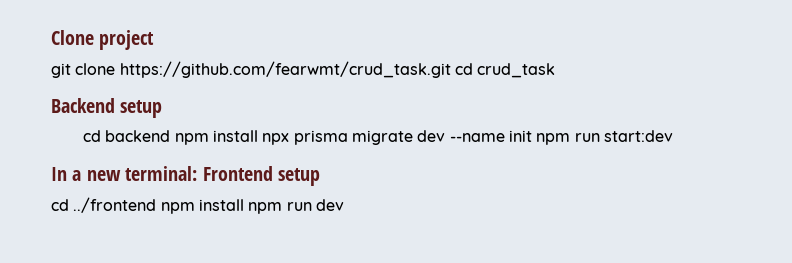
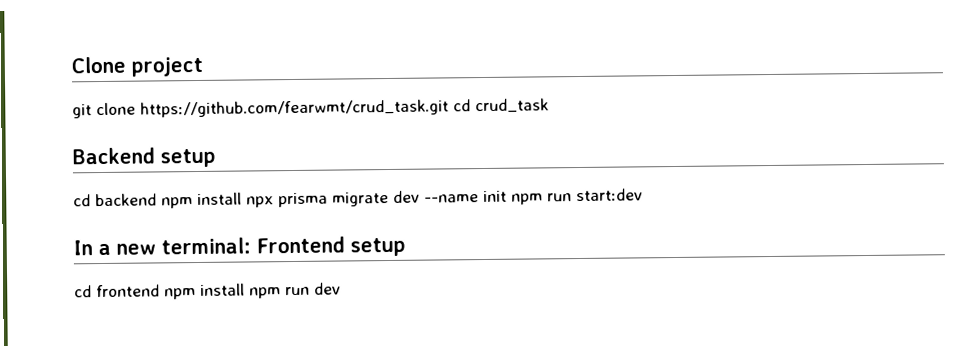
[73,197,157,213] ../frontend -> [96,284,160,298] frontend

